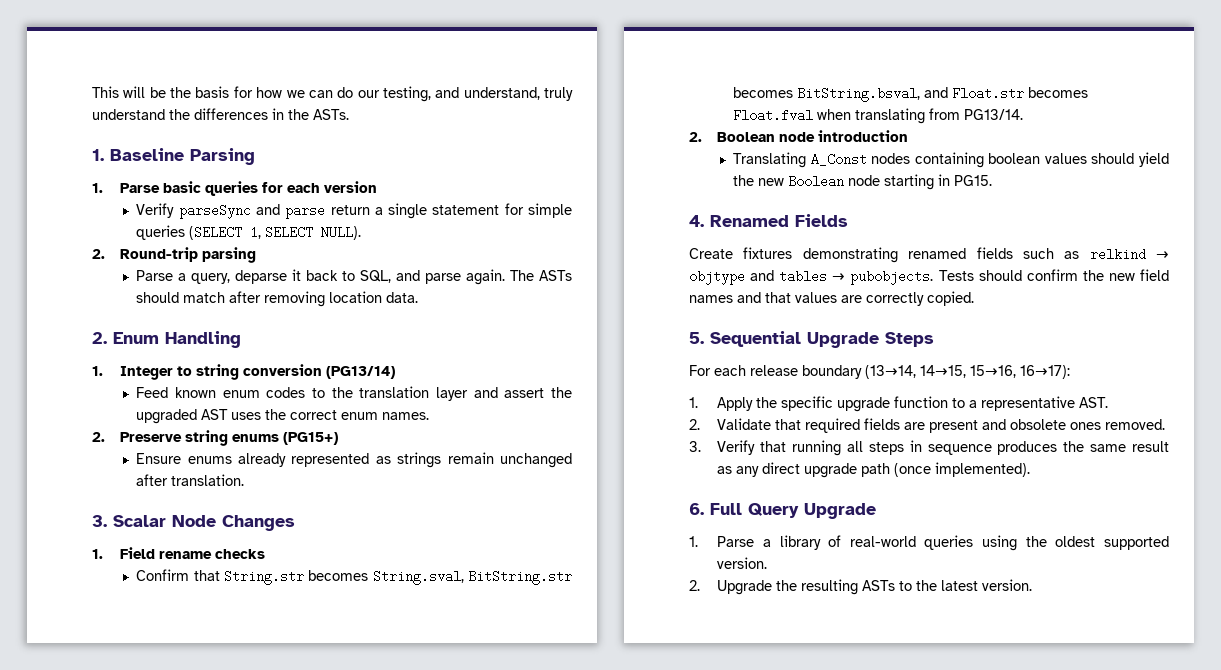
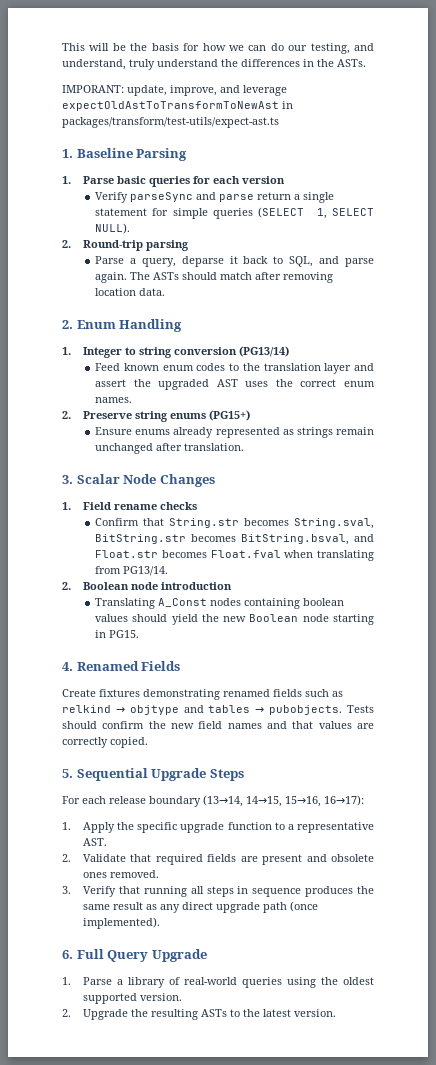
(349, 114) none -> [62,85,287,96] [62,101,293,111] [62,117,279,128] // IMPORANT: update, improve, and leverage expectOldAstToTransformToNewAst in packages/transform/test-utils/expect-ast.ts

